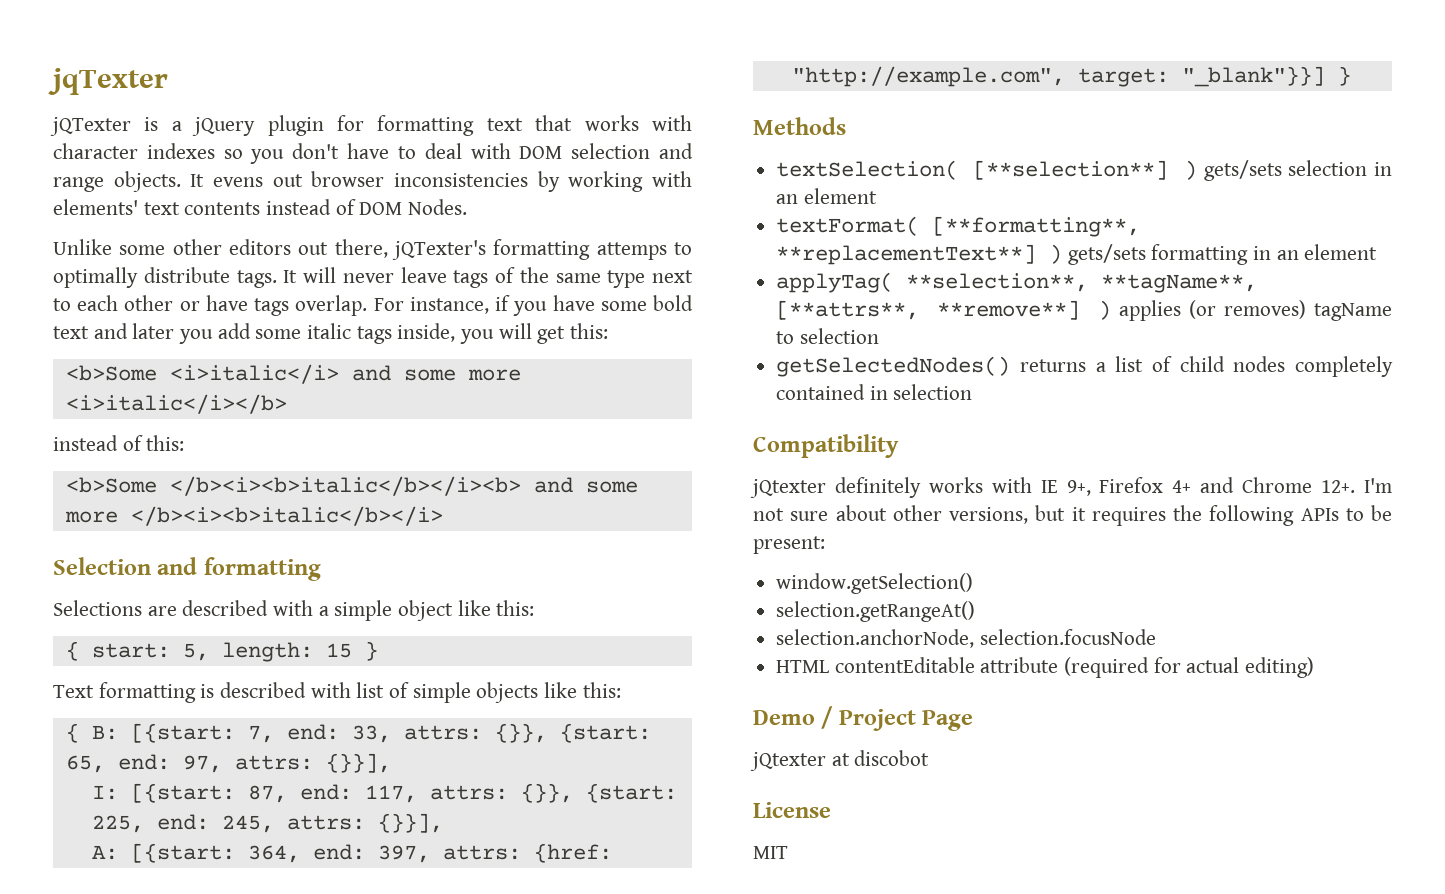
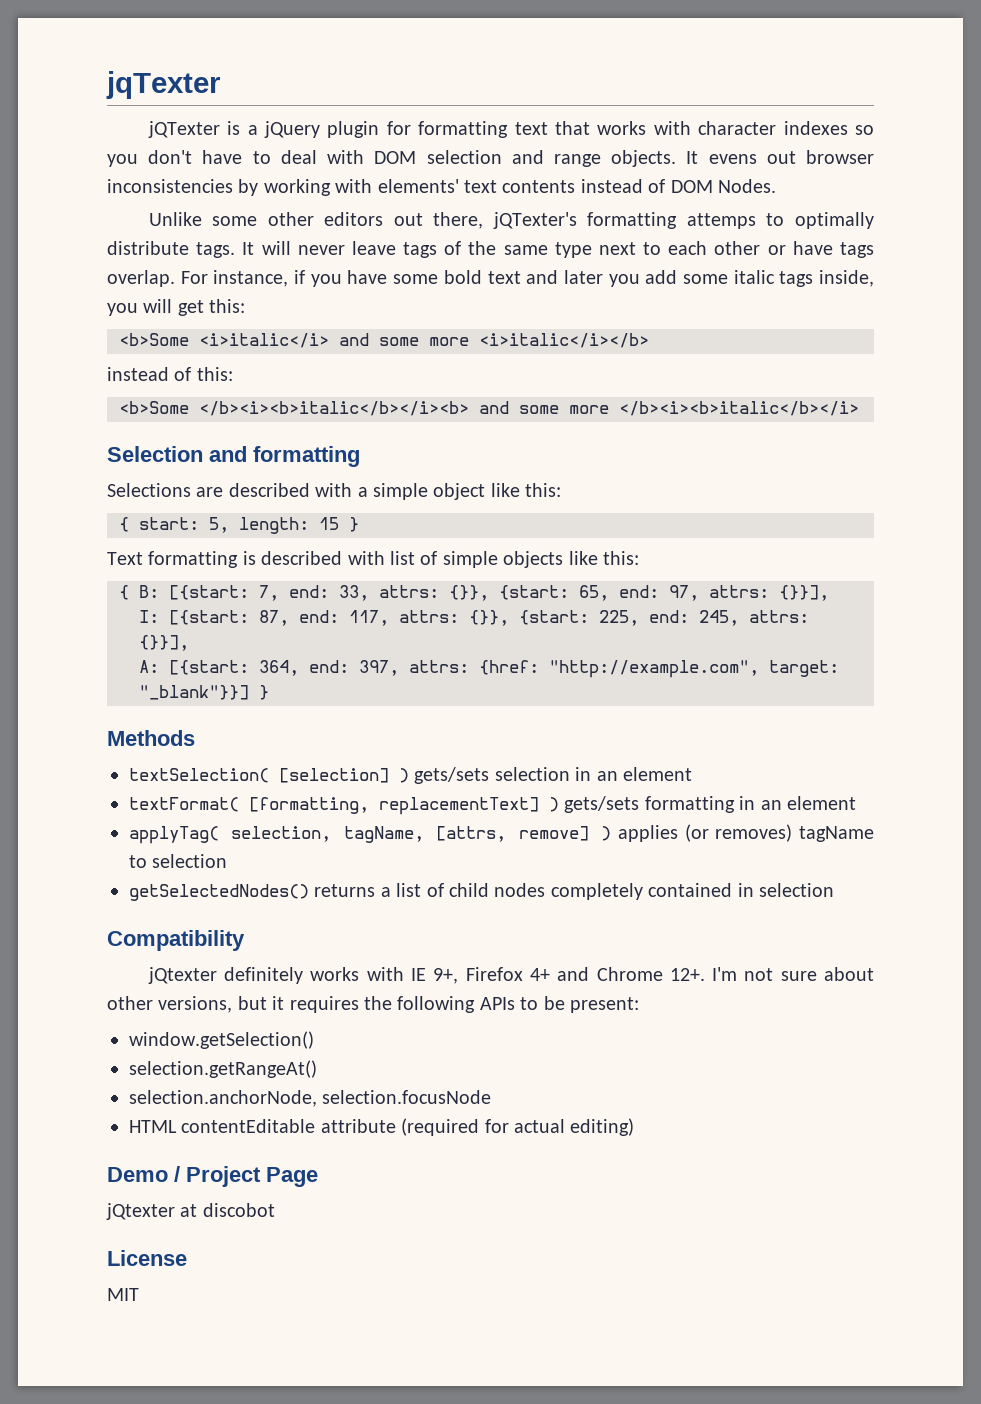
[973,160,1169,180] [**selection**] -> [279,768,389,783] [selection]
[932,216,1141,237] [776,244,1037,265] [**formatting**, **replacementText**] -> [249,797,539,815] [formatting, replacementText]
[906,273,1258,293] [776,300,1081,320] **selection**, **tagName**, [**attrs**, **remove**] -> [231,826,589,843] selection, tagName, [attrs, remove]

